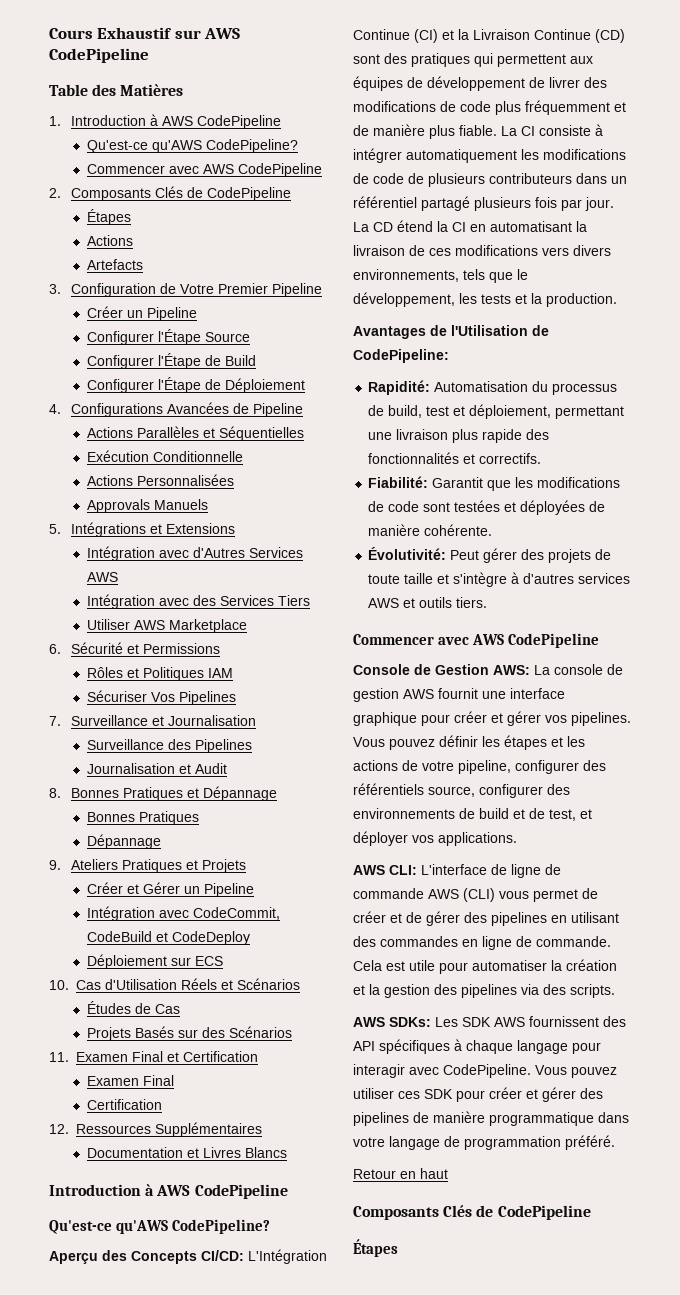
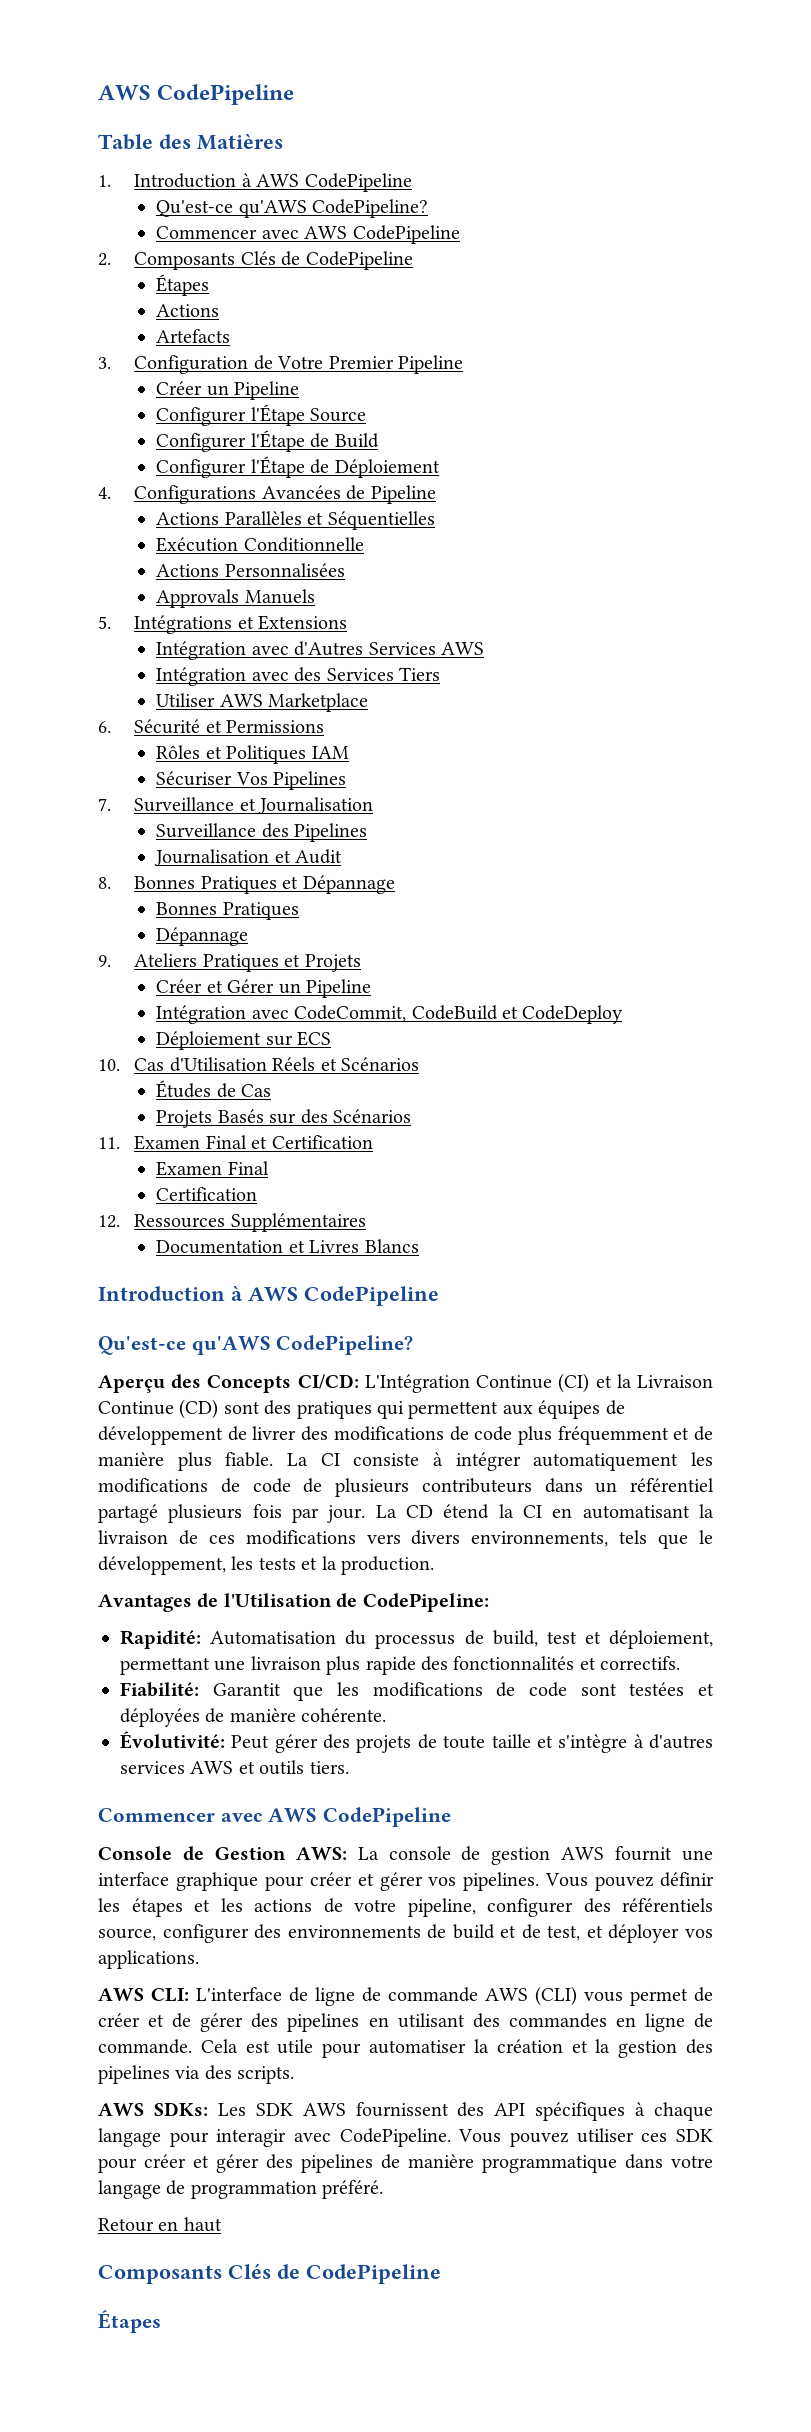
[49,27,201,39] Cours Exhaustif sur -> (98, 92) none

